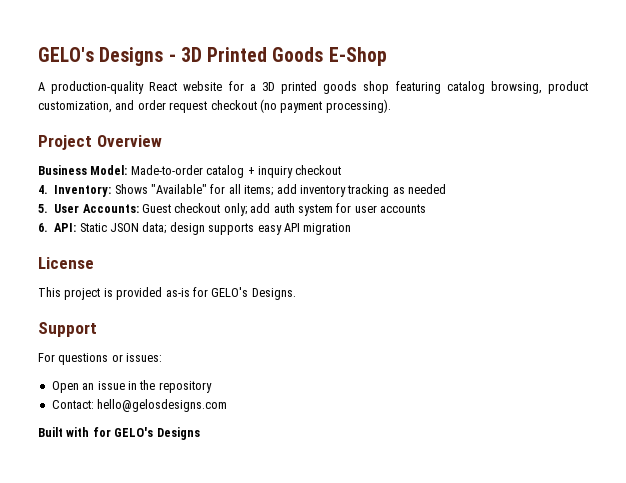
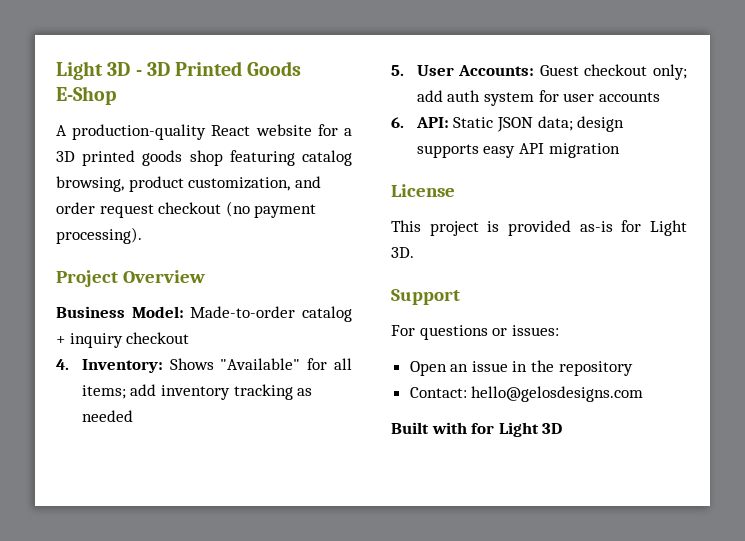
[38,47,164,66] GELO's Designs -> [56,61,131,80] Light 3D
[211,287,296,300] GELO's Designs. -> [650,220,687,236] [391,247,414,258] Light 3D.
[114,427,200,440] GELO's Designs -> [498,422,563,437] Light 3D

